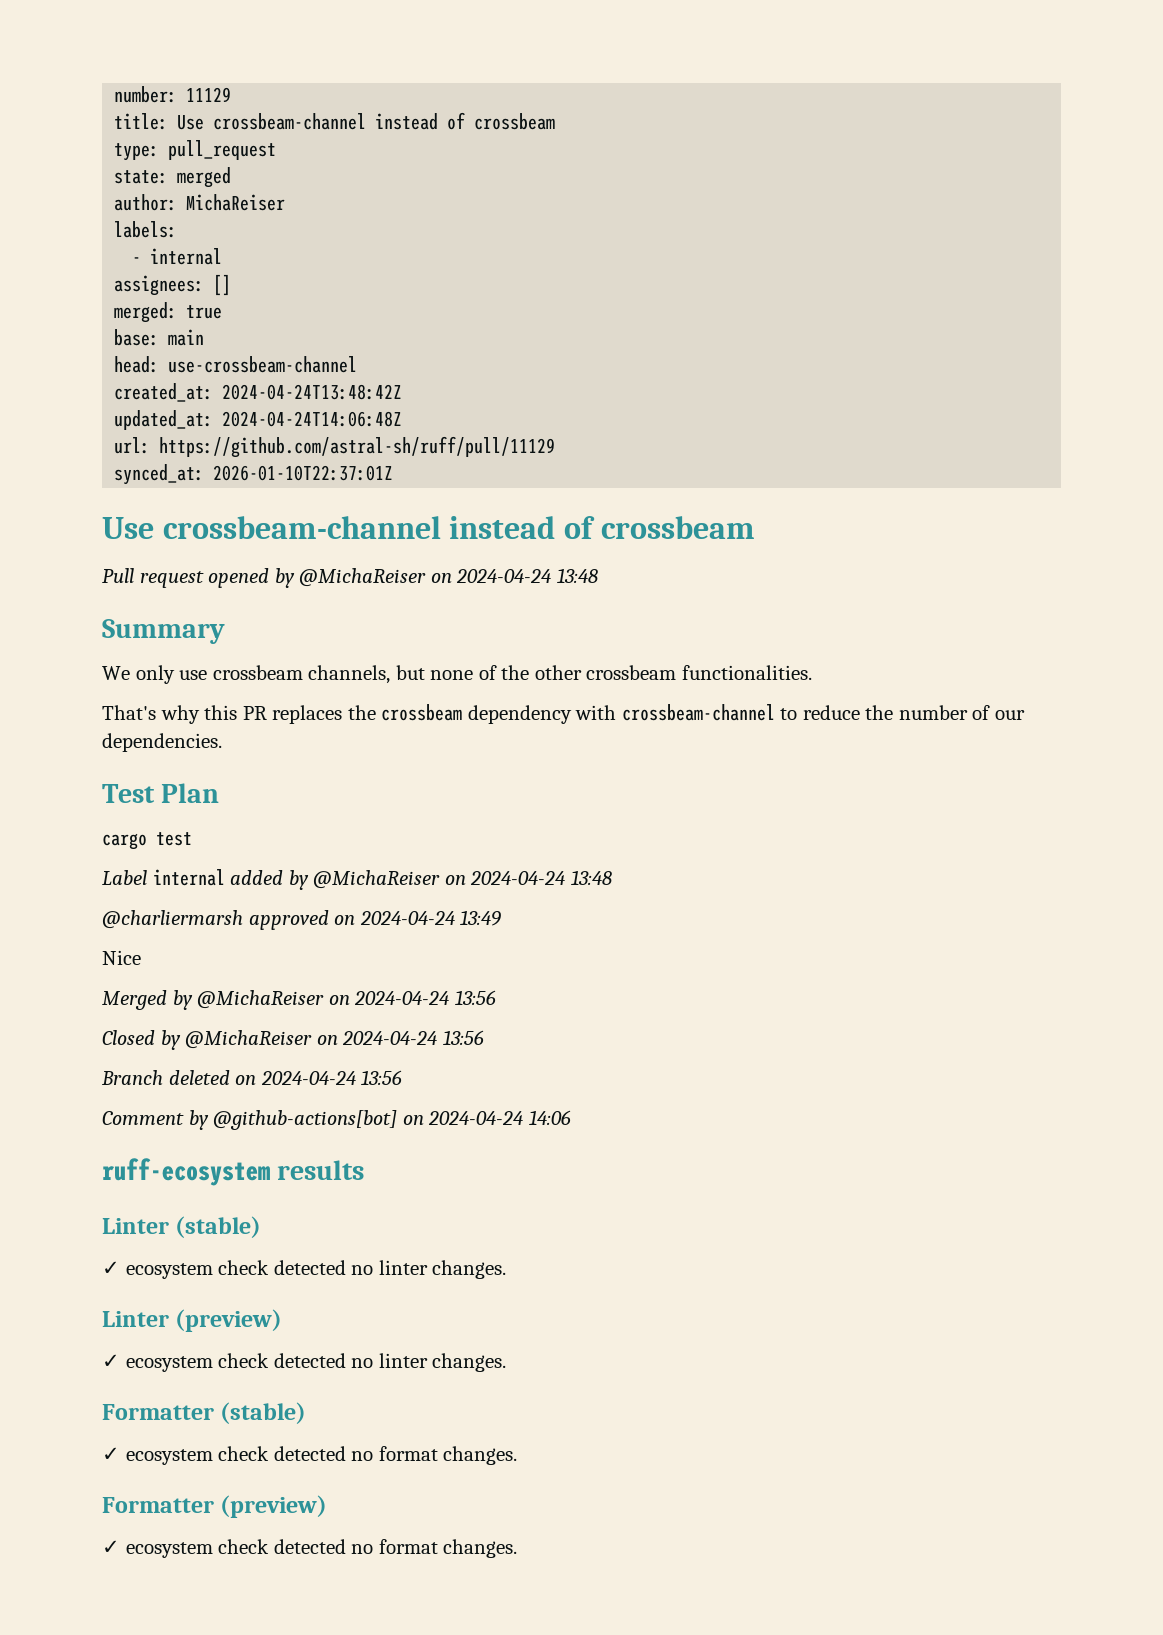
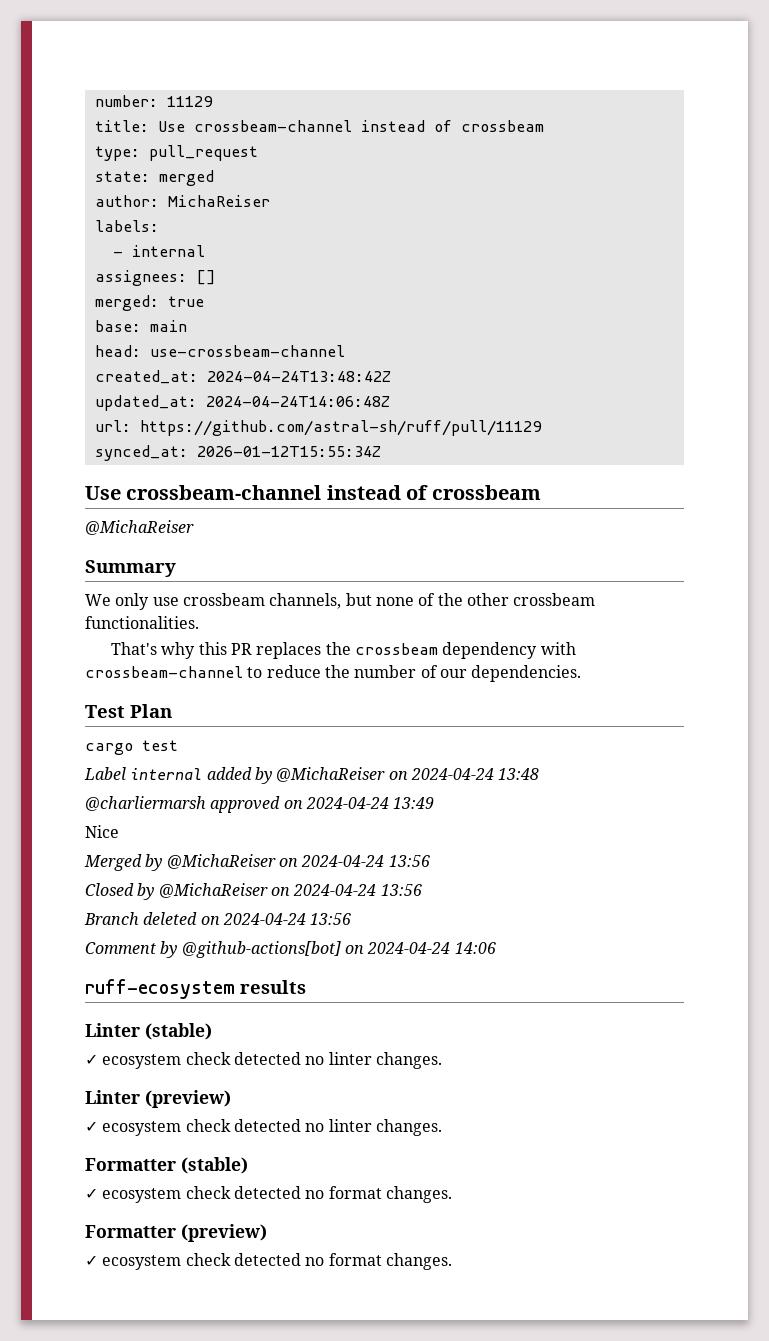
[213,465,394,481] [102,516,755,539] [102,568,598,588] 2026-01-10T22:37:01Z // Use crossbeam-channel instead of crossbeam // Pull request opened by @MichaReiser on 2024-04-24 13:48 -> [196,446,381,457] [85,485,541,500] [85,520,194,535] 2026-01-12T15:55:34Z // Use crossbeam-channel instead of crossbeam // @MichaReiser

